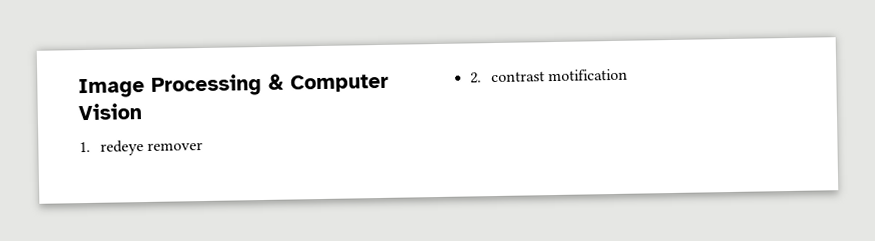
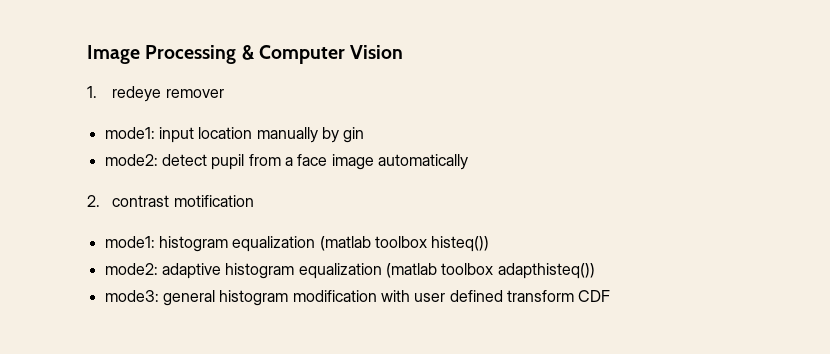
[469,68,628,84] 2. contrast motification -> [104,127,365,143] [104,154,468,170] [87,195,254,207] [104,236,490,252] [104,263,595,279] [104,290,611,306] mode1: input location manually by gin // mode2: detect pupil from a face image automatically // 2. contrast motification // mode1: histogram equalization (matlab toolbox histeq()) // mode2: adaptive histogram equalization (matlab toolbox adapthisteq()) // mode3: general histogram modification with user defined transform CDF

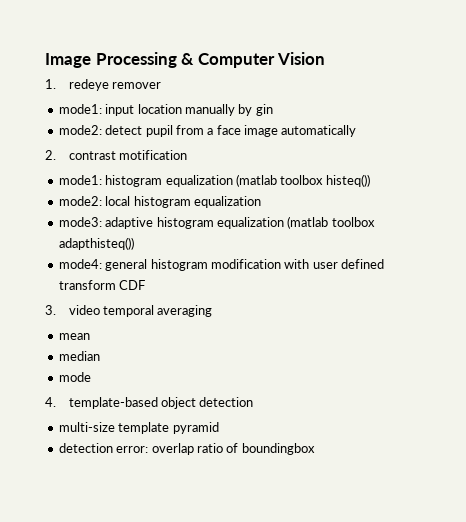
(158, 269) none -> [105,196,261,208] [58,217,102,227] local histogram equalization // mode3:
[104,290,159,302] mode3: -> [58,259,102,269] mode4:
(611, 296) none -> [45,305,213,317] [58,333,90,340] [58,351,100,361] [58,372,91,382] [45,397,254,409] [58,422,219,434] [58,443,315,455] // 3. video temporal averaging // mean // median // mode // 4. template-based object detection // multi-size template pyramid // detection error: overlap ratio of boundingbox

